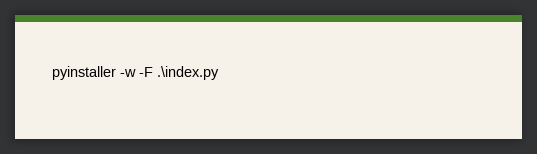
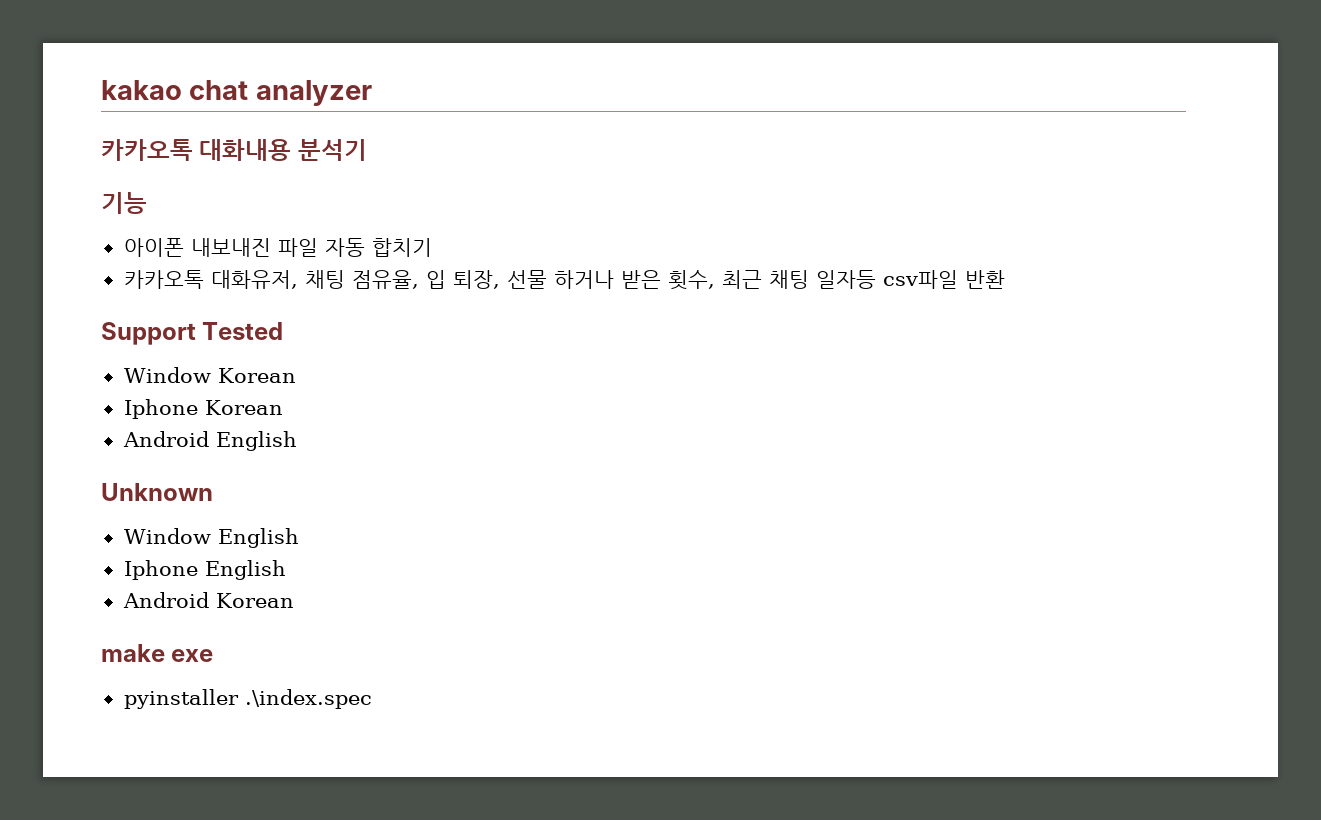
[52,66,219,80] pyinstaller -w -F .\index.py -> [101,80,372,106] [101,139,367,161] [101,192,147,214] [123,238,432,257] [123,270,1005,290] [101,322,284,345] [123,367,296,383] [123,399,283,419] [122,431,297,451] [101,483,213,501] [123,528,299,548] [123,560,286,580] [122,592,294,608] [101,644,214,662] [123,689,372,709] kakao chat analyzer // 카카오톡 대화내용 분석기 // 기능 // 아이폰 내보내진 파일 자동 합치기 // 카카오톡 대화유저, 채팅 점유율, 입 퇴장, 선물 하거나 받은 횟수, 최근 채팅 일자등 csv파일 반환 // Support Tested // Window Korean // Iphone Korean // Android English // Unknown // Window English // Iphone English // Android Korean // make exe // pyinstaller .\index.spec

